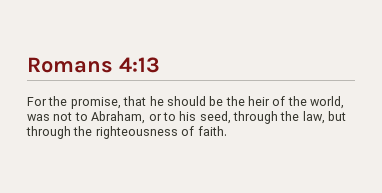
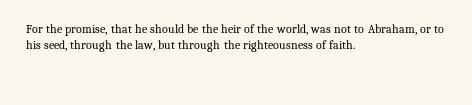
[27,57,160,73] Romans 4:13 // -> (26, 29) none

